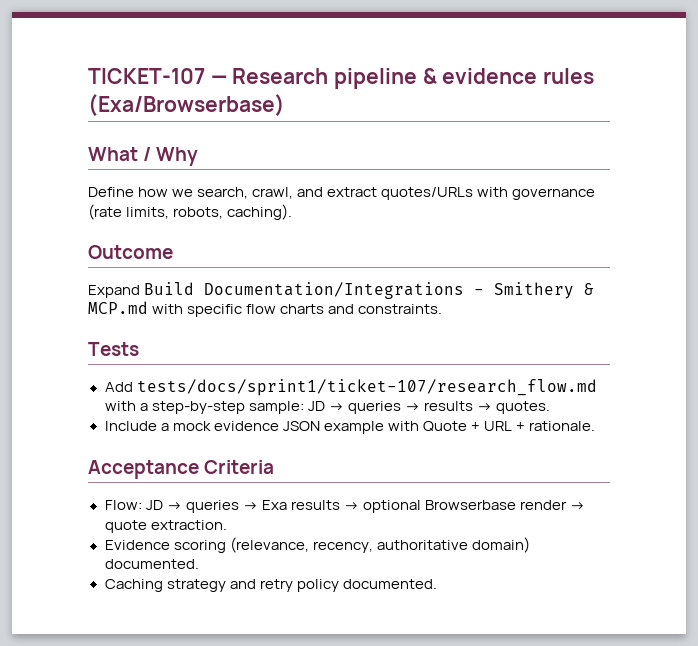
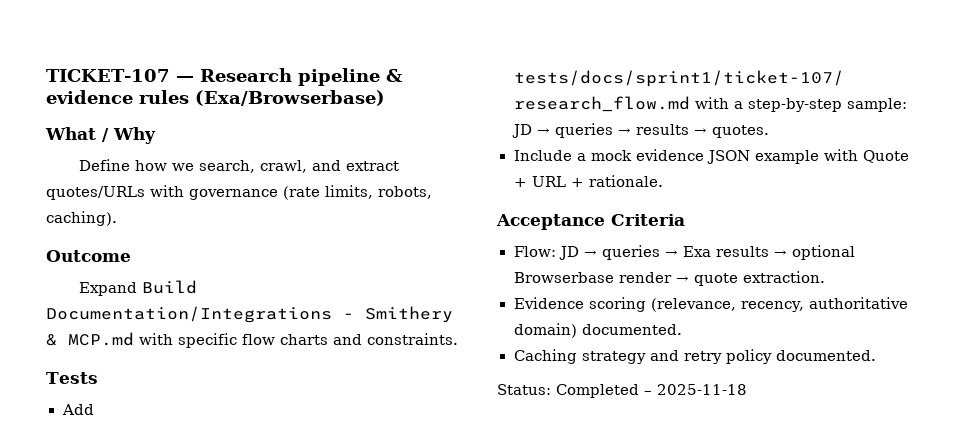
(437, 584) none -> [497,384,747,398] // Status: Completed – 2025-11-18

